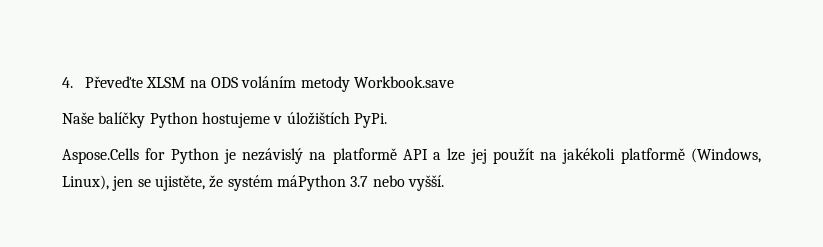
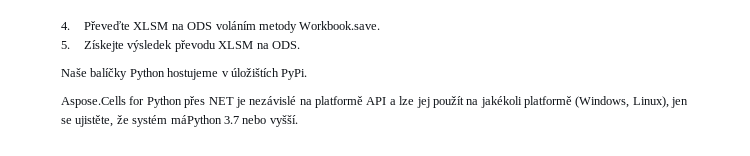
[353,76,454,88] Workbook.save -> [299,21,381,30] [61,40,300,52] Workbook.save. // 5. Získejte výsledek převodu XLSM na ODS.
[223,148,304,164] je nezávislý -> [184,96,297,108] přes NET je nezávislé

